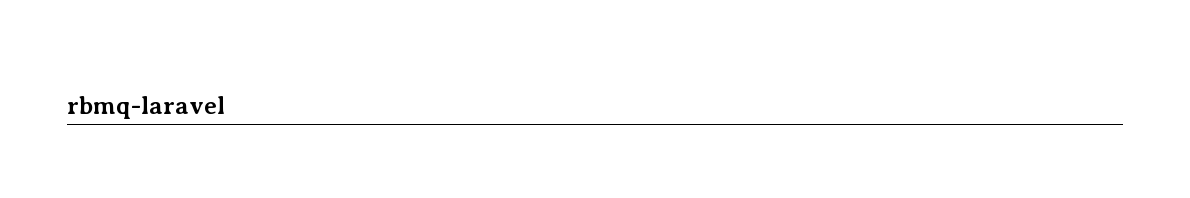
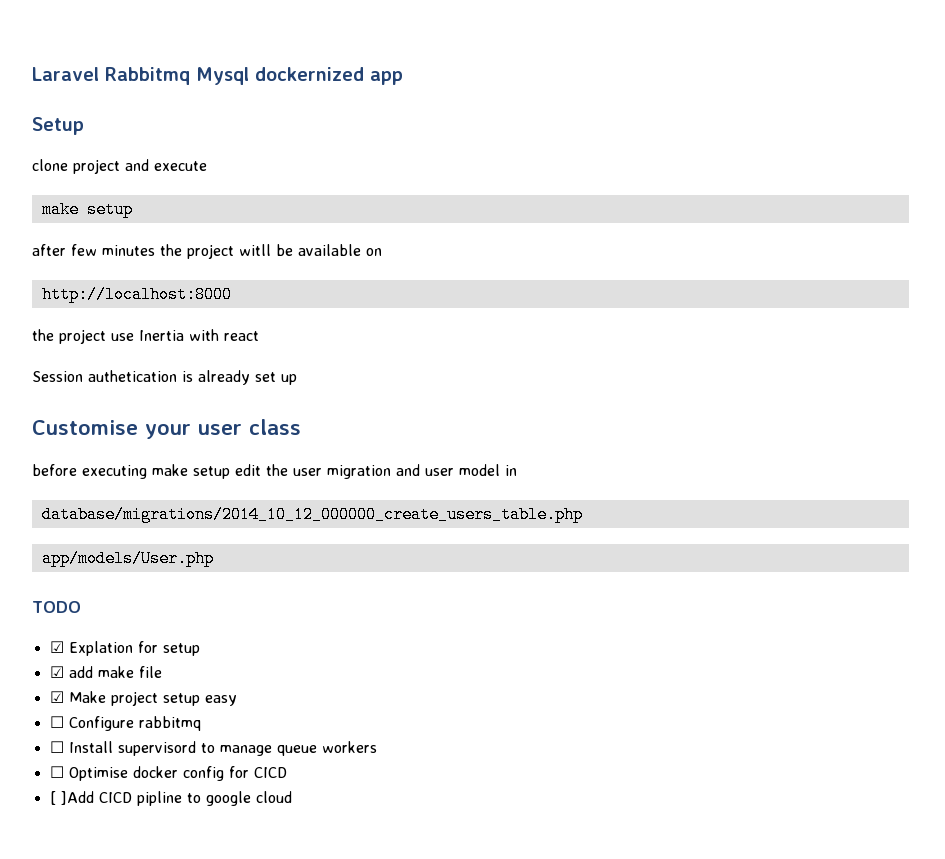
[67,96,225,119] rbmq-laravel -> [32,67,403,85] [32,117,84,135] [32,159,207,174] [41,201,133,218] [32,244,382,259] [41,286,232,303] [32,329,259,344] [32,370,297,385] [32,419,301,439] [32,464,517,479] [41,506,583,523] [41,550,214,567] [32,601,81,613] [49,641,200,656] [49,666,162,678] [49,691,237,706] [49,716,201,731] [49,741,377,756] [49,766,287,781] [49,791,292,806] Laravel Rabbitmq Mysql dockernized app // Setup // clone project and execute // make setup // after few minutes the project witll be available on // http://localhost:8000 // the project use Inertia with react // Session authetication is already set up // Customise your user class // before executing make setup edit the user migration and user model in // database/migrations/2014_10_12_000000_create_users_table.php // app/models/User.php // TODO // ☑ Explation for setup // ☑ add make file // ☑ Make project setup easy // ☐ Configure rabbitmq // ☐ Install supervisord to manage queue workers // ☐ Optimise docker config for CICD // [ ]Add CICD pipline to google cloud

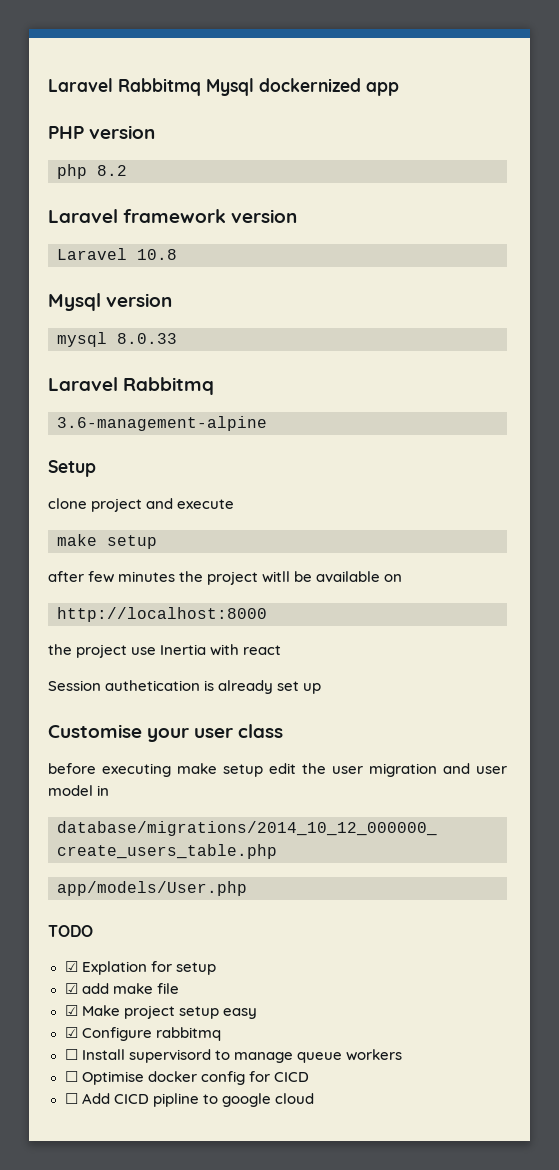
(403, 78) none -> [48,125,156,139] [57,164,127,179] [48,209,298,223] [57,248,177,260] [48,293,173,311] [57,332,177,347] [48,377,215,395] [57,416,267,431] // PHP version // php 8.2 // Laravel framework version // Laravel 10.8 // Mysql version // mysql 8.0.33 // Laravel Rabbitmq // 3.6-management-alpine
[49,716,64,728] ☐ -> [64,1027,78,1038] ☑
[49,791,94,805] [ ]Add -> [64,1093,110,1104] ☐ Add

